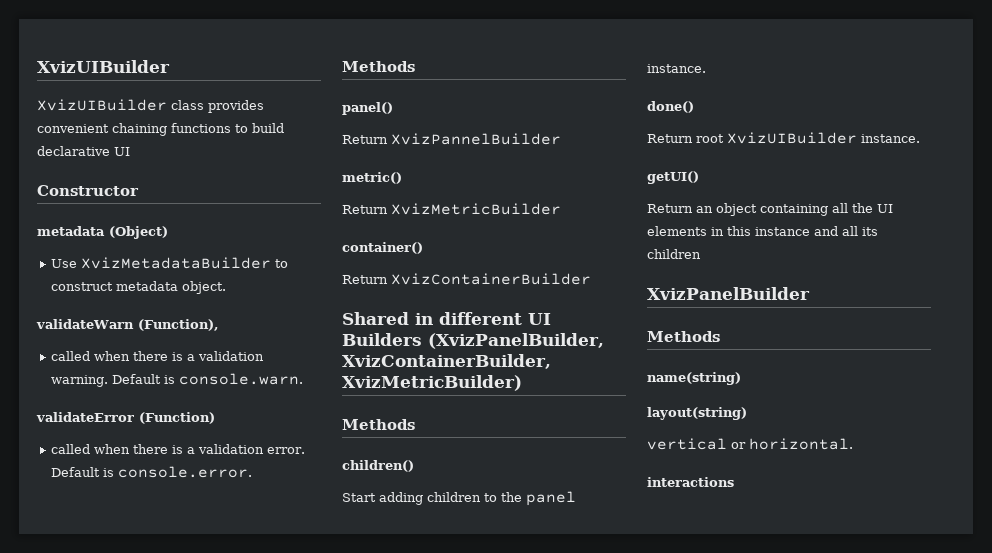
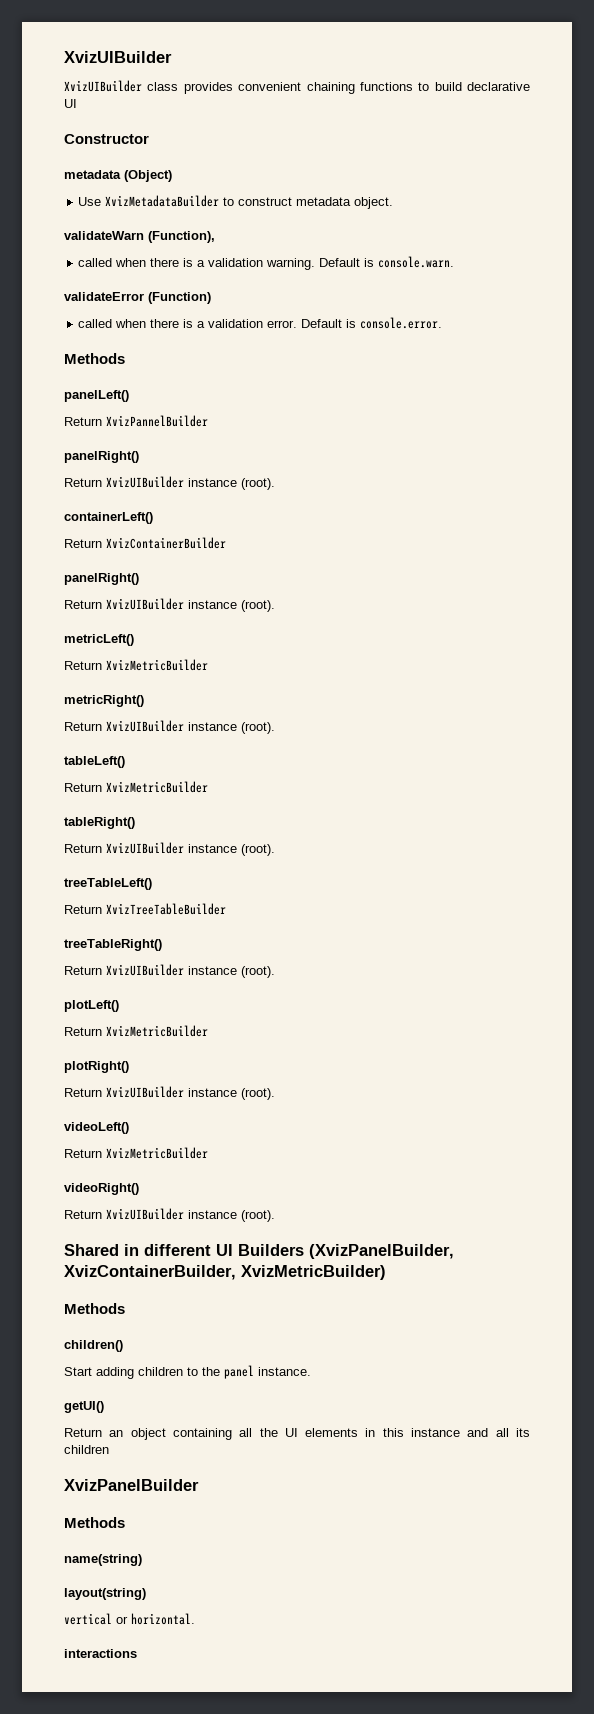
[342,102,393,115] panel() -> [64,390,129,402] panelLeft()
[342,172,402,184] [342,203,561,215] [342,242,423,254] [342,273,591,285] metric() // Return XvizMetricBuilder // container() // Return XvizContainerBuilder -> [64,451,139,463] [64,476,275,490] [64,512,153,524] [64,537,226,549] [64,573,139,585] [64,598,275,612] [64,634,134,646] [64,659,208,671] [64,695,144,707] [64,720,275,734] [64,756,125,768] [64,781,208,793] [64,817,135,829] [64,842,275,856] [64,878,152,890] [64,903,226,915] [64,939,162,951] [64,964,275,978] [64,1000,119,1012] [64,1025,208,1037] [64,1061,129,1073] [64,1086,275,1100] [64,1122,129,1134] [64,1147,208,1159] [64,1183,139,1195] [64,1208,275,1222] panelRight() // Return XvizUIBuilder instance (root). // containerLeft() // Return XvizContainerBuilder // panelRight() // Return XvizUIBuilder instance (root). // metricLeft() // Return XvizMetricBuilder // metricRight() // Return XvizUIBuilder instance (root). // tableLeft() // Return XvizMetricBuilder // tableRight() // Return XvizUIBuilder instance (root). // treeTableLeft() // Return XvizTreeTableBuilder // treeTableRight() // Return XvizUIBuilder instance (root). // plotLeft() // Return XvizMetricBuilder // plotRight() // Return XvizUIBuilder instance (root). // videoLeft() // Return XvizMetricBuilder // videoRight() // Return XvizUIBuilder instance (root).
[647,101,694,113] [647,132,920,144] // done() // Return root XvizUIBuilder instance. -> (311, 1371) none

